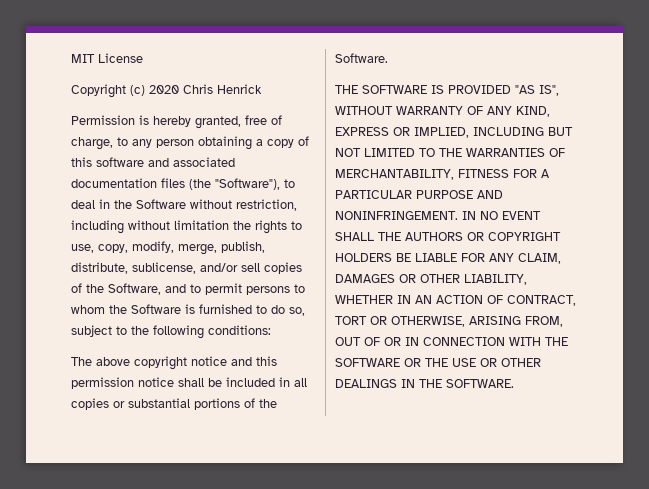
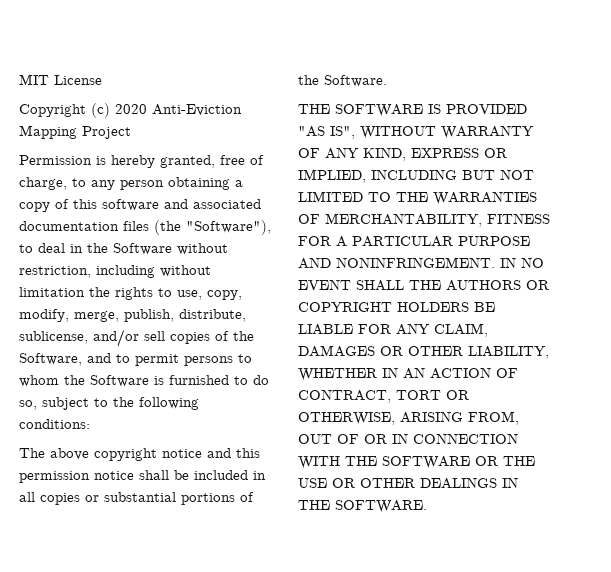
[183,84,262,94] Chris Henrick -> [152,104,242,116] [19,125,131,139] Anti-Eviction Mapping Project

